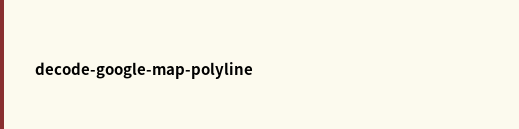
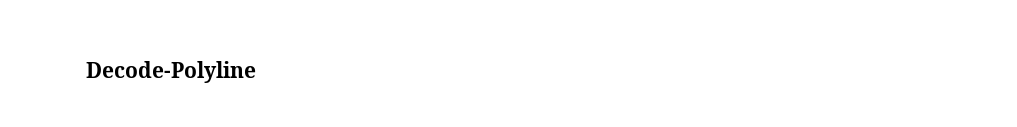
[35,62,253,79] decode-google-map-polyline -> [86,61,256,83] Decode-Polyline

